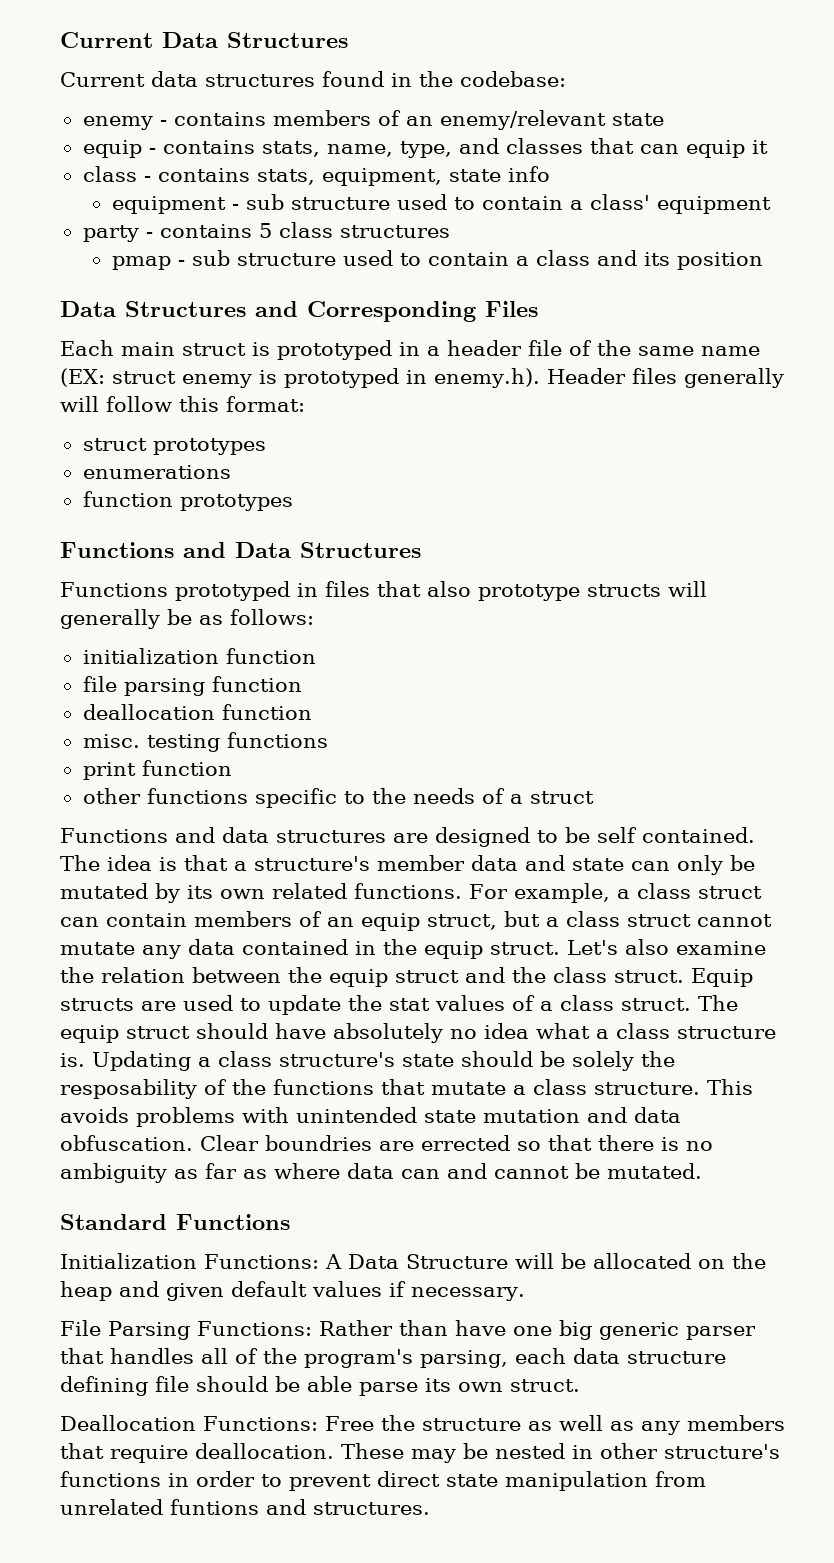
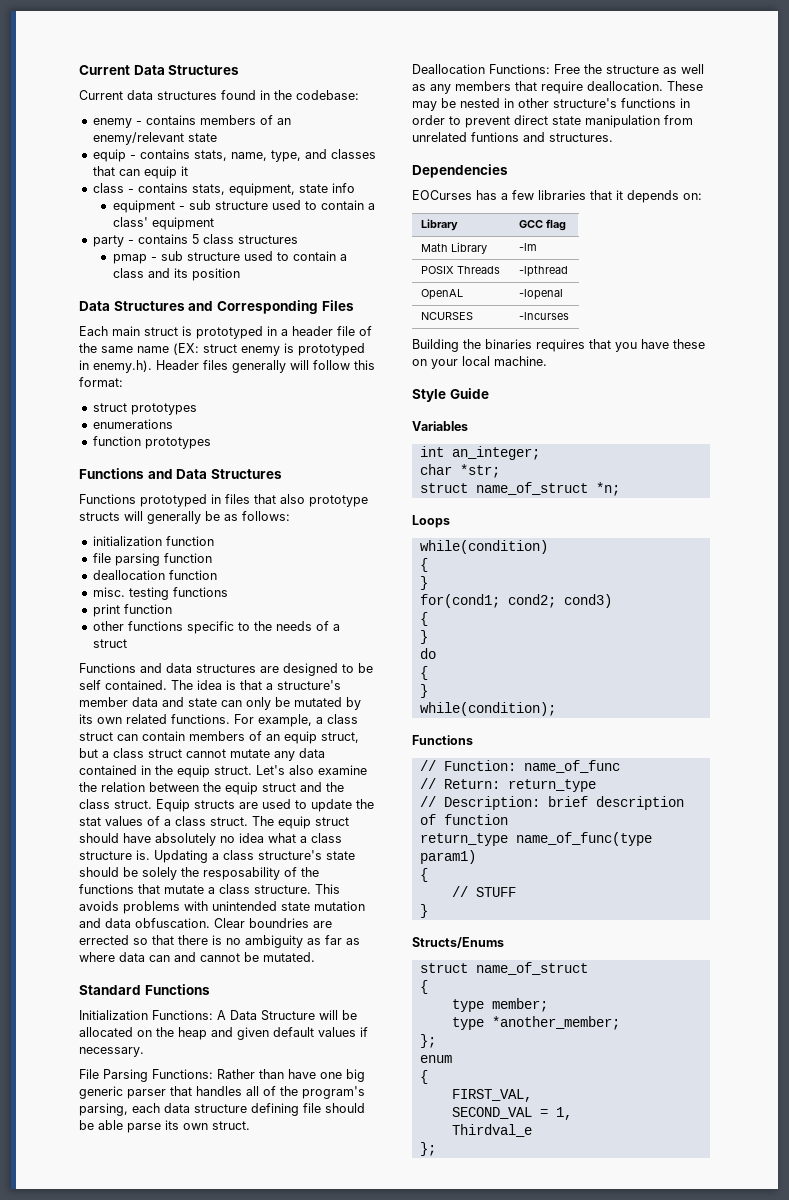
(430, 1508) none -> [412,164,508,178] [412,190,702,203] [420,219,458,231] [518,219,566,231] [420,242,487,254] [518,243,537,251] [420,266,500,274] [518,265,568,277] [420,289,463,300] [518,289,563,300] [420,312,473,320] [518,312,569,320] [412,339,705,352] [412,356,547,369] [412,388,489,402] [412,421,468,431] [419,446,540,460] [419,464,500,478] [419,482,620,496] [412,515,450,528] [419,540,548,554] [419,558,428,572] [419,576,428,590] [419,594,612,608] [419,612,428,626] [419,630,428,644] [419,648,436,659] [419,666,428,680] [419,684,428,698] [419,702,556,716] [412,735,473,745] [419,760,620,773] [419,778,596,792] [419,796,684,810] [419,814,508,825] [419,832,652,846] [419,850,476,864] [419,868,428,882] [451,886,516,897] [419,904,428,918] [412,937,504,948] [419,962,588,975] [419,980,428,994] [451,998,548,1012] [451,1016,620,1030] [419,1034,436,1048] [419,1055,452,1063] [419,1070,428,1084] [451,1089,532,1102] [451,1107,572,1120] [451,1124,532,1137] [419,1142,436,1156] // Dependencies // EOCurses has a few libraries that it depends on: // Library | GCC flag // Math Library | -lm // POSIX Threads | -lpthread // OpenAL | -lopenal // NCURSES | -lncurses // Building the binaries requires that you have these on your local machine. // Style Guide // Variables // int an_integer; // char *str; // struct name_of_struct *n; // Loops // while(condition) // { // } // for(cond1; cond2; cond3) // { // } // do // { // } // while(condition); // Functions // // Function: name_of_func // // Return: return_type // // Description: brief description of function // return_type name_of_func(type param1) // { // // STUFF // } // Structs/Enums // struct name_of_struct // { // type member; // type *another_member; // }; // enum // { // FIRST_VAL, // SECOND_VAL = 1, // Thirdval_e // };

